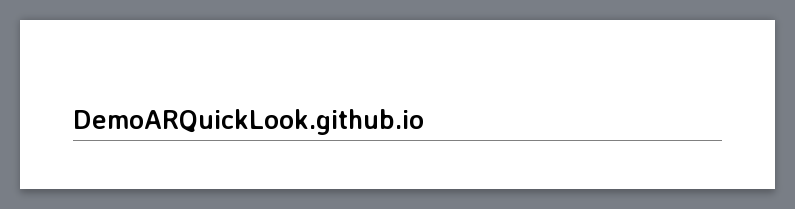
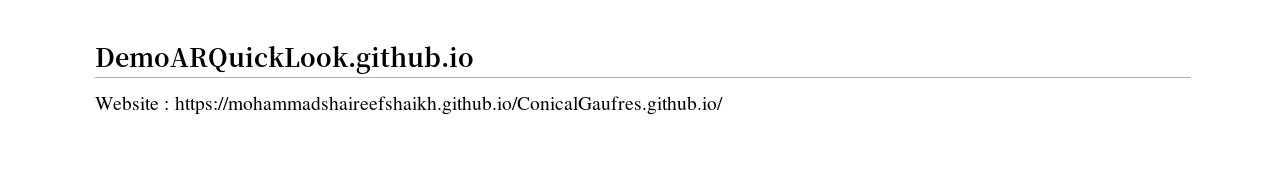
(424, 122) none -> [95,96,723,115] // Website : https://mohammadshaireefshaikh.github.io/ConicalGaufres.github.io/

